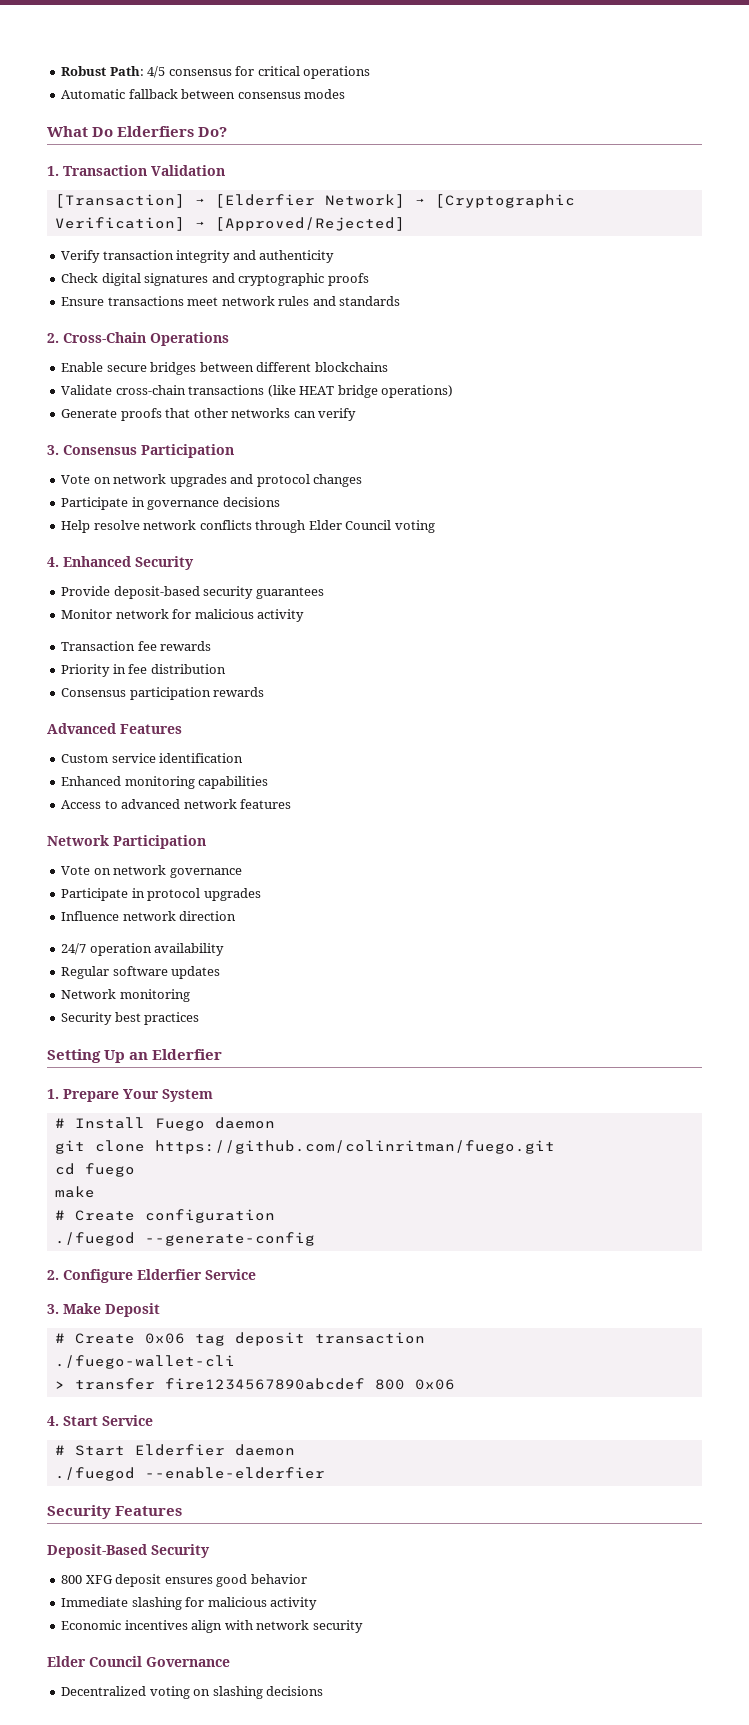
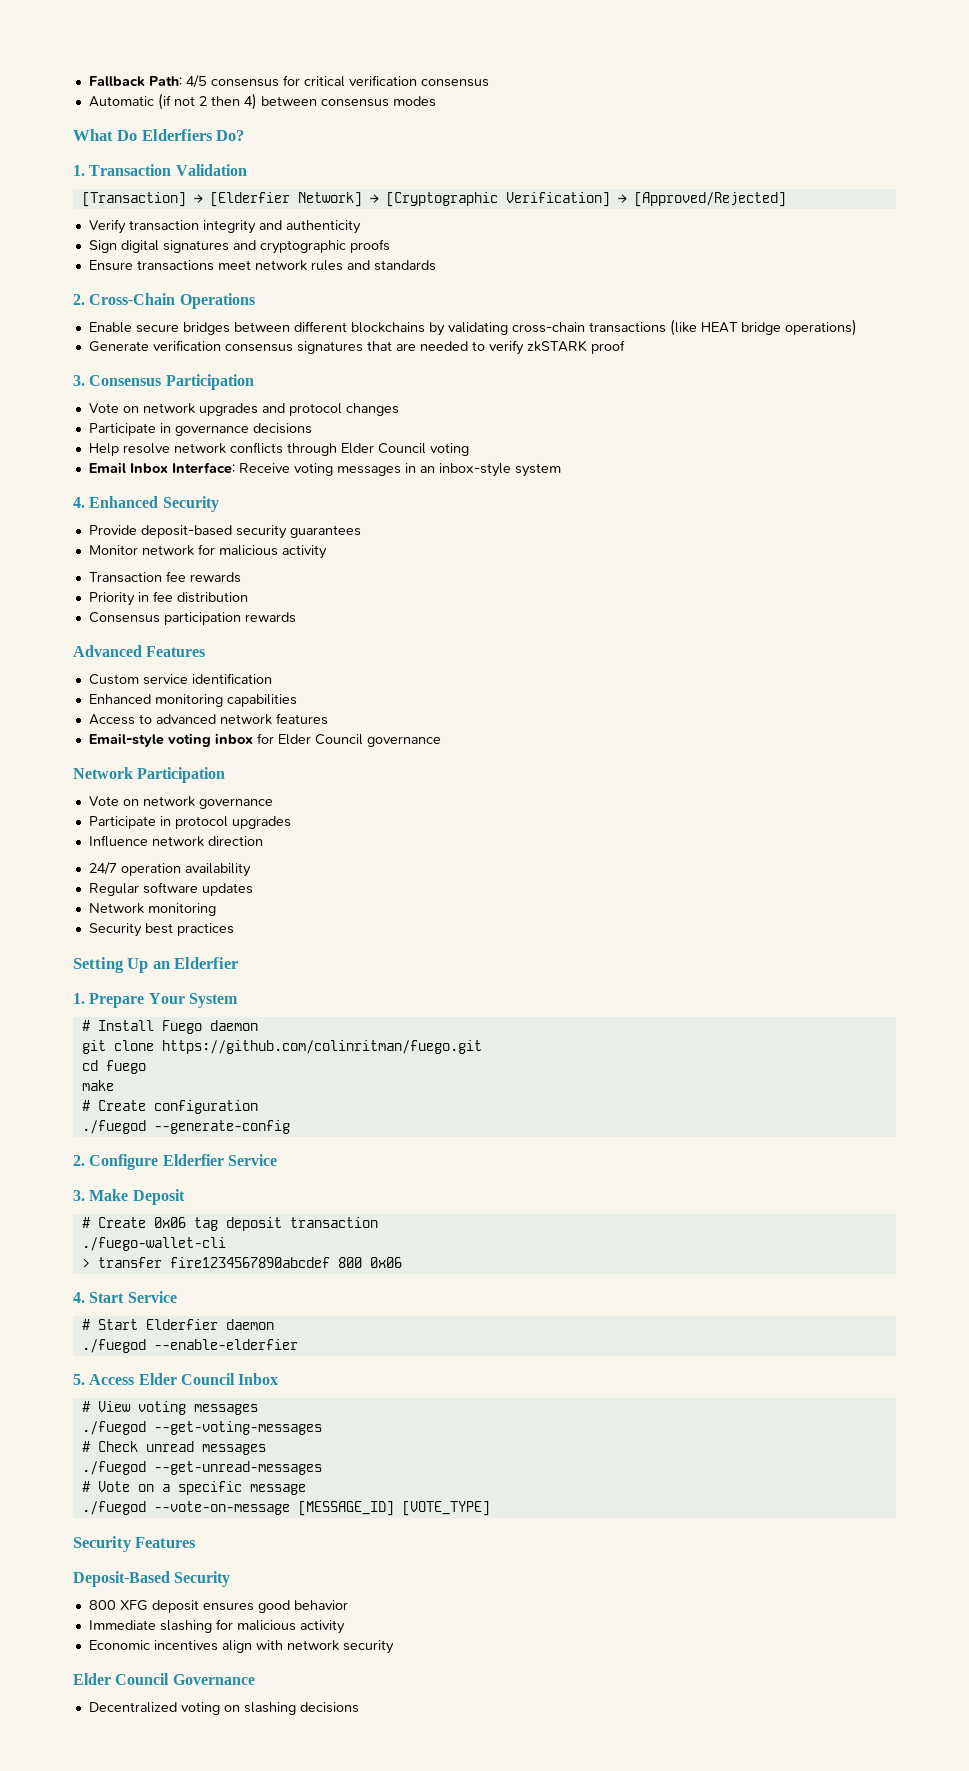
[61,66,107,76] Robust -> [88,76,145,87] Fallback
[303,66,371,79] operations -> [348,75,489,87] verification consensus
[128,89,178,99] fallback -> [157,93,257,110] (if not 2 then 4)
[61,273,99,283] Check -> [88,240,117,253] Sign
[61,385,113,395] // Validate -> [428,322,508,336] by validating
[120,408,316,421] proofs that other networks can -> [152,340,485,354] verification consensus signatures that are needed to
(357, 414) none -> [526,340,625,354] zkSTARK proof
(435, 526) none -> [88,462,561,477] // Email Inbox Interface: Receive voting messages in an inbox-style system
(292, 804) none -> [88,733,441,747] // Email-style voting inbox for Elder Council governance
(325, 1473) none -> [73,1373,279,1385] [81,1401,258,1415] [81,1421,322,1435] [81,1441,266,1455] [81,1461,322,1475] [81,1481,306,1495] [81,1501,490,1516] // 5. Access Elder Council Inbox // # View voting messages // ./fuegod --get-voting-messages // # Check unread messages // ./fuegod --get-unread-messages // # Vote on a specific message // ./fuegod --vote-on-message [MESSAGE_ID] [VOTE_TYPE]

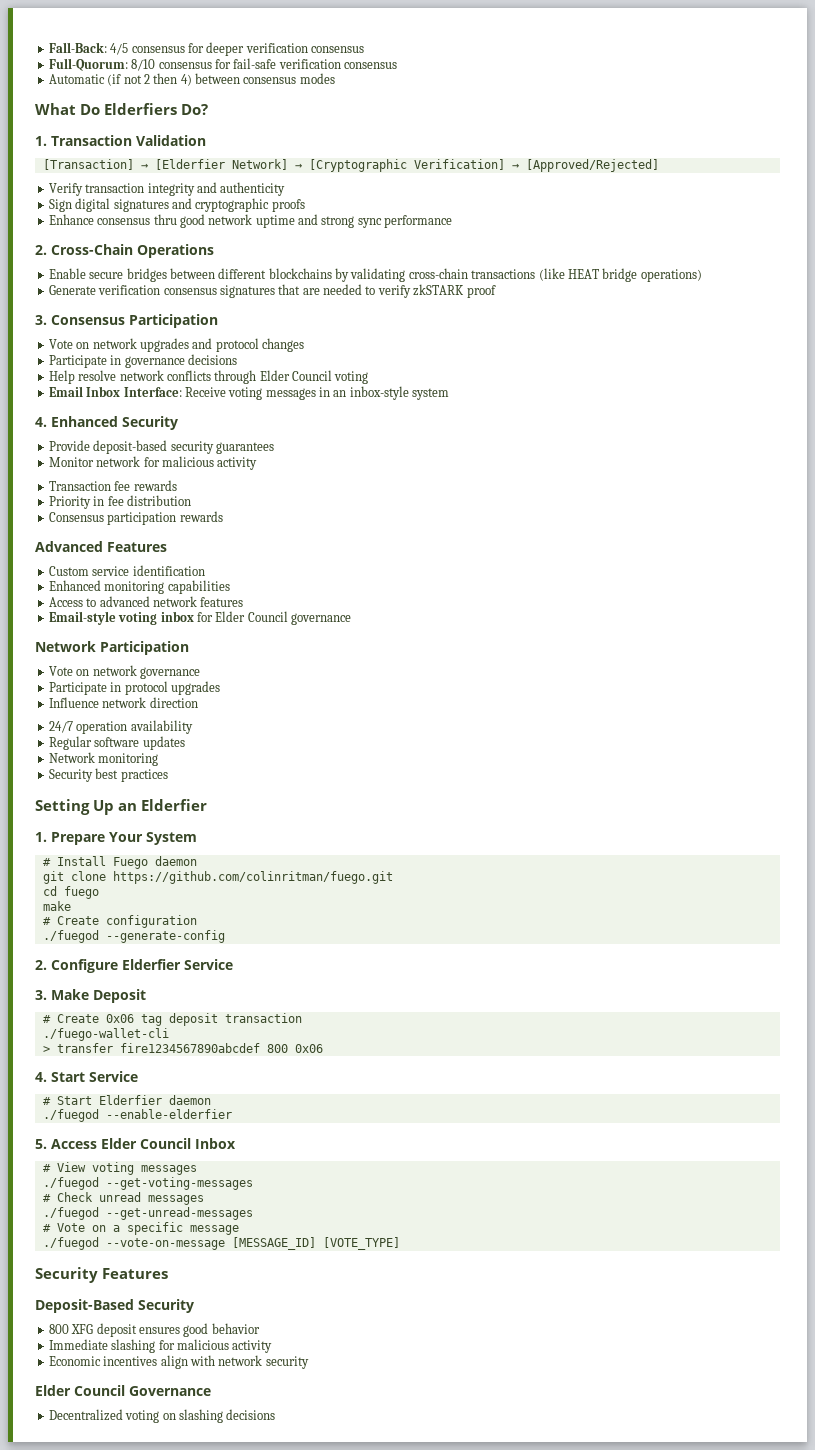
[88,76,182,87] Fallback Path: -> [48,42,107,53] Fall-Back:
[303,76,345,87] critical -> [206,42,364,56] [48,58,277,71] deeper verification consensus // Full-Quorum: 8/10 consensus for fail-safe
[88,260,436,271] Ensure transactions meet network rules and standards -> [48,214,453,228] Enhance consensus thru good network uptime and strong sync performance

